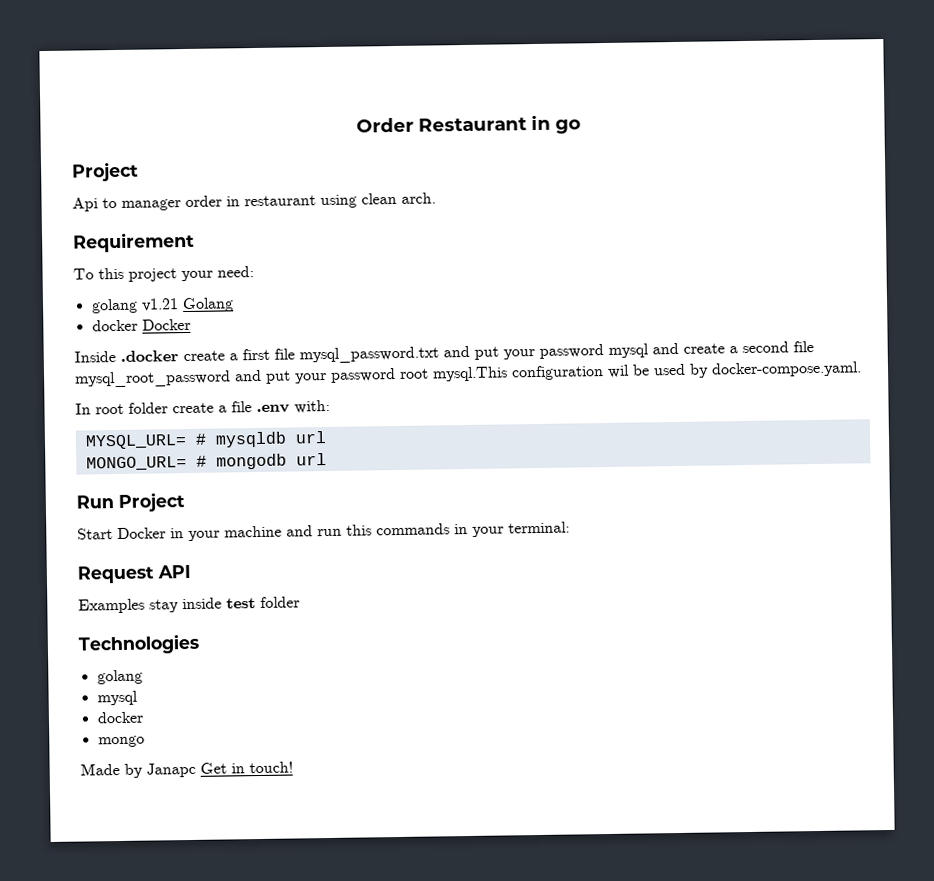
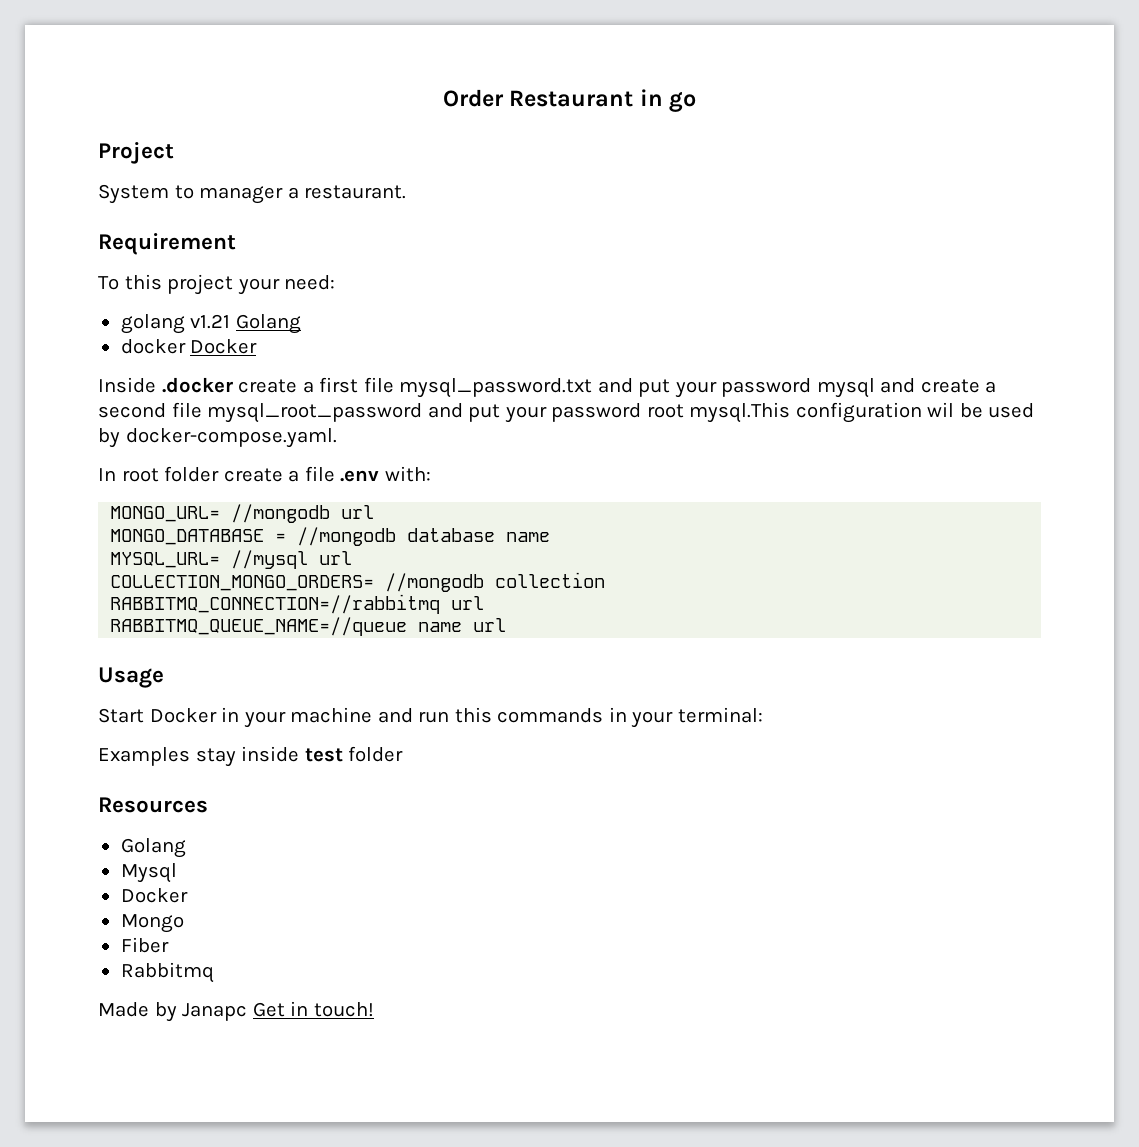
[72,197,98,212] Api -> [98,184,169,204] System
[185,192,436,209] order in restaurant using clean arch. -> [287,185,407,199] a restaurant.
[84,431,327,450] [85,453,327,472] [76,492,185,512] MYSQL_URL= # mysqldb url // MONGO_URL= # mongodb url // Run Project -> [110,504,375,523] [110,527,551,546] [110,550,353,569] [110,572,606,592] [110,594,485,614] [110,617,507,636] [98,667,164,688] MONGO_URL= //mongodb url // MONGO_DATABASE = //mongodb database name // MYSQL_URL= //mysql url // COLLECTION_MONGO_ORDERS= //mongodb collection // RABBITMQ_CONNECTION=//rabbitmq url // RABBITMQ_QUEUE_NAME=//queue name url // Usage
[77,564,191,584] // Request API -> (763, 715) none
[78,633,200,655] [96,669,143,685] [96,690,138,706] [96,711,144,724] [97,735,145,748] Technologies // golang // mysql // docker // mongo -> [98,797,208,813] [120,838,186,858] [120,863,177,883] [120,888,188,903] [120,914,184,933] [120,937,169,953] [120,962,214,983] Resources // Golang // Mysql // Docker // Mongo // Fiber // Rabbitmq

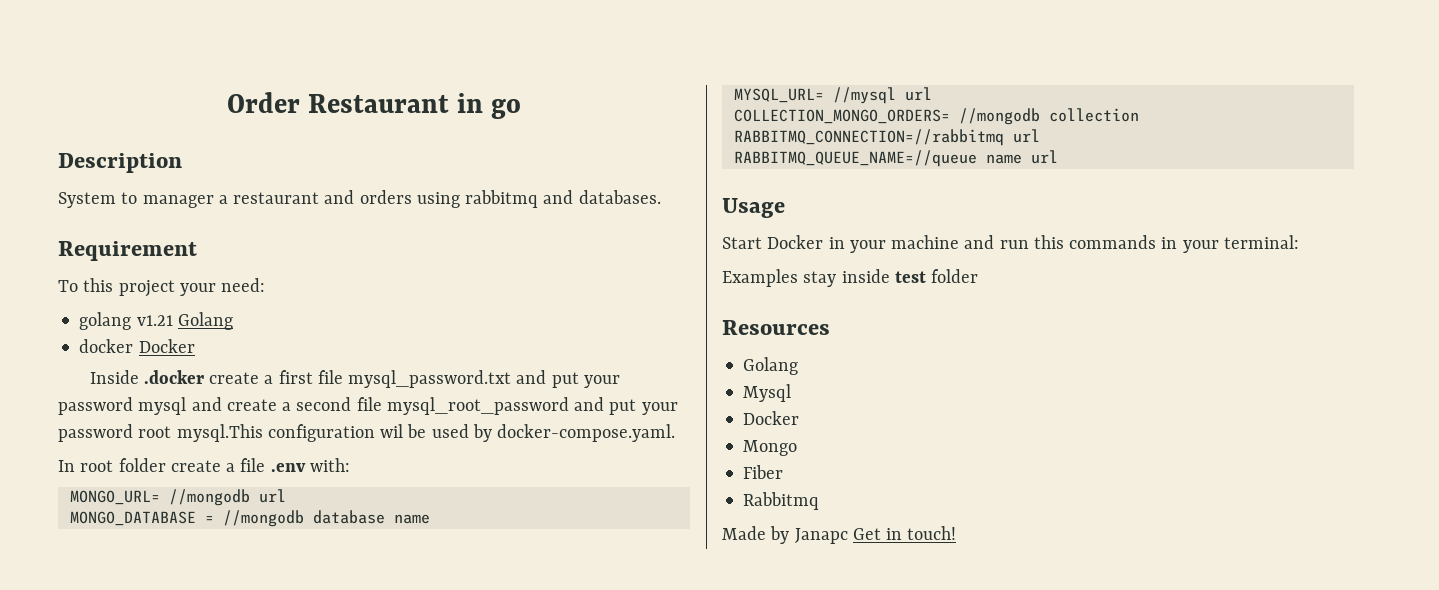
[98,142,174,164] Project -> [58,153,182,173] Description
[304,185,407,199] restaurant. -> [233,190,661,208] restaurant and orders using rabbitmq and databases.

